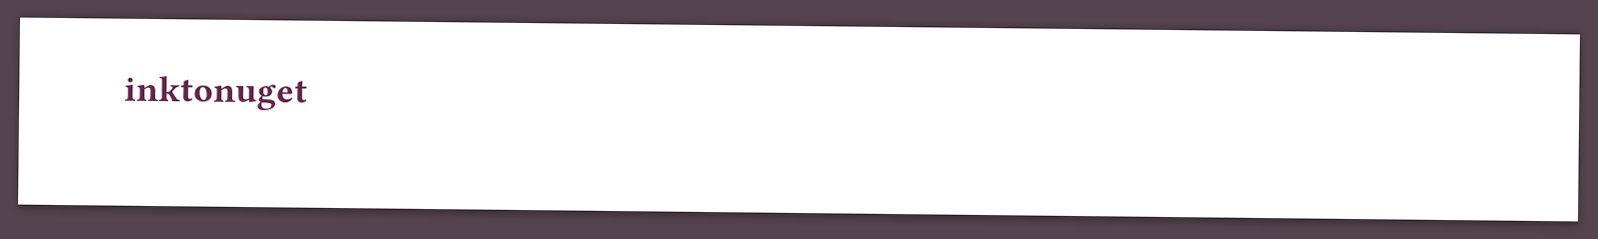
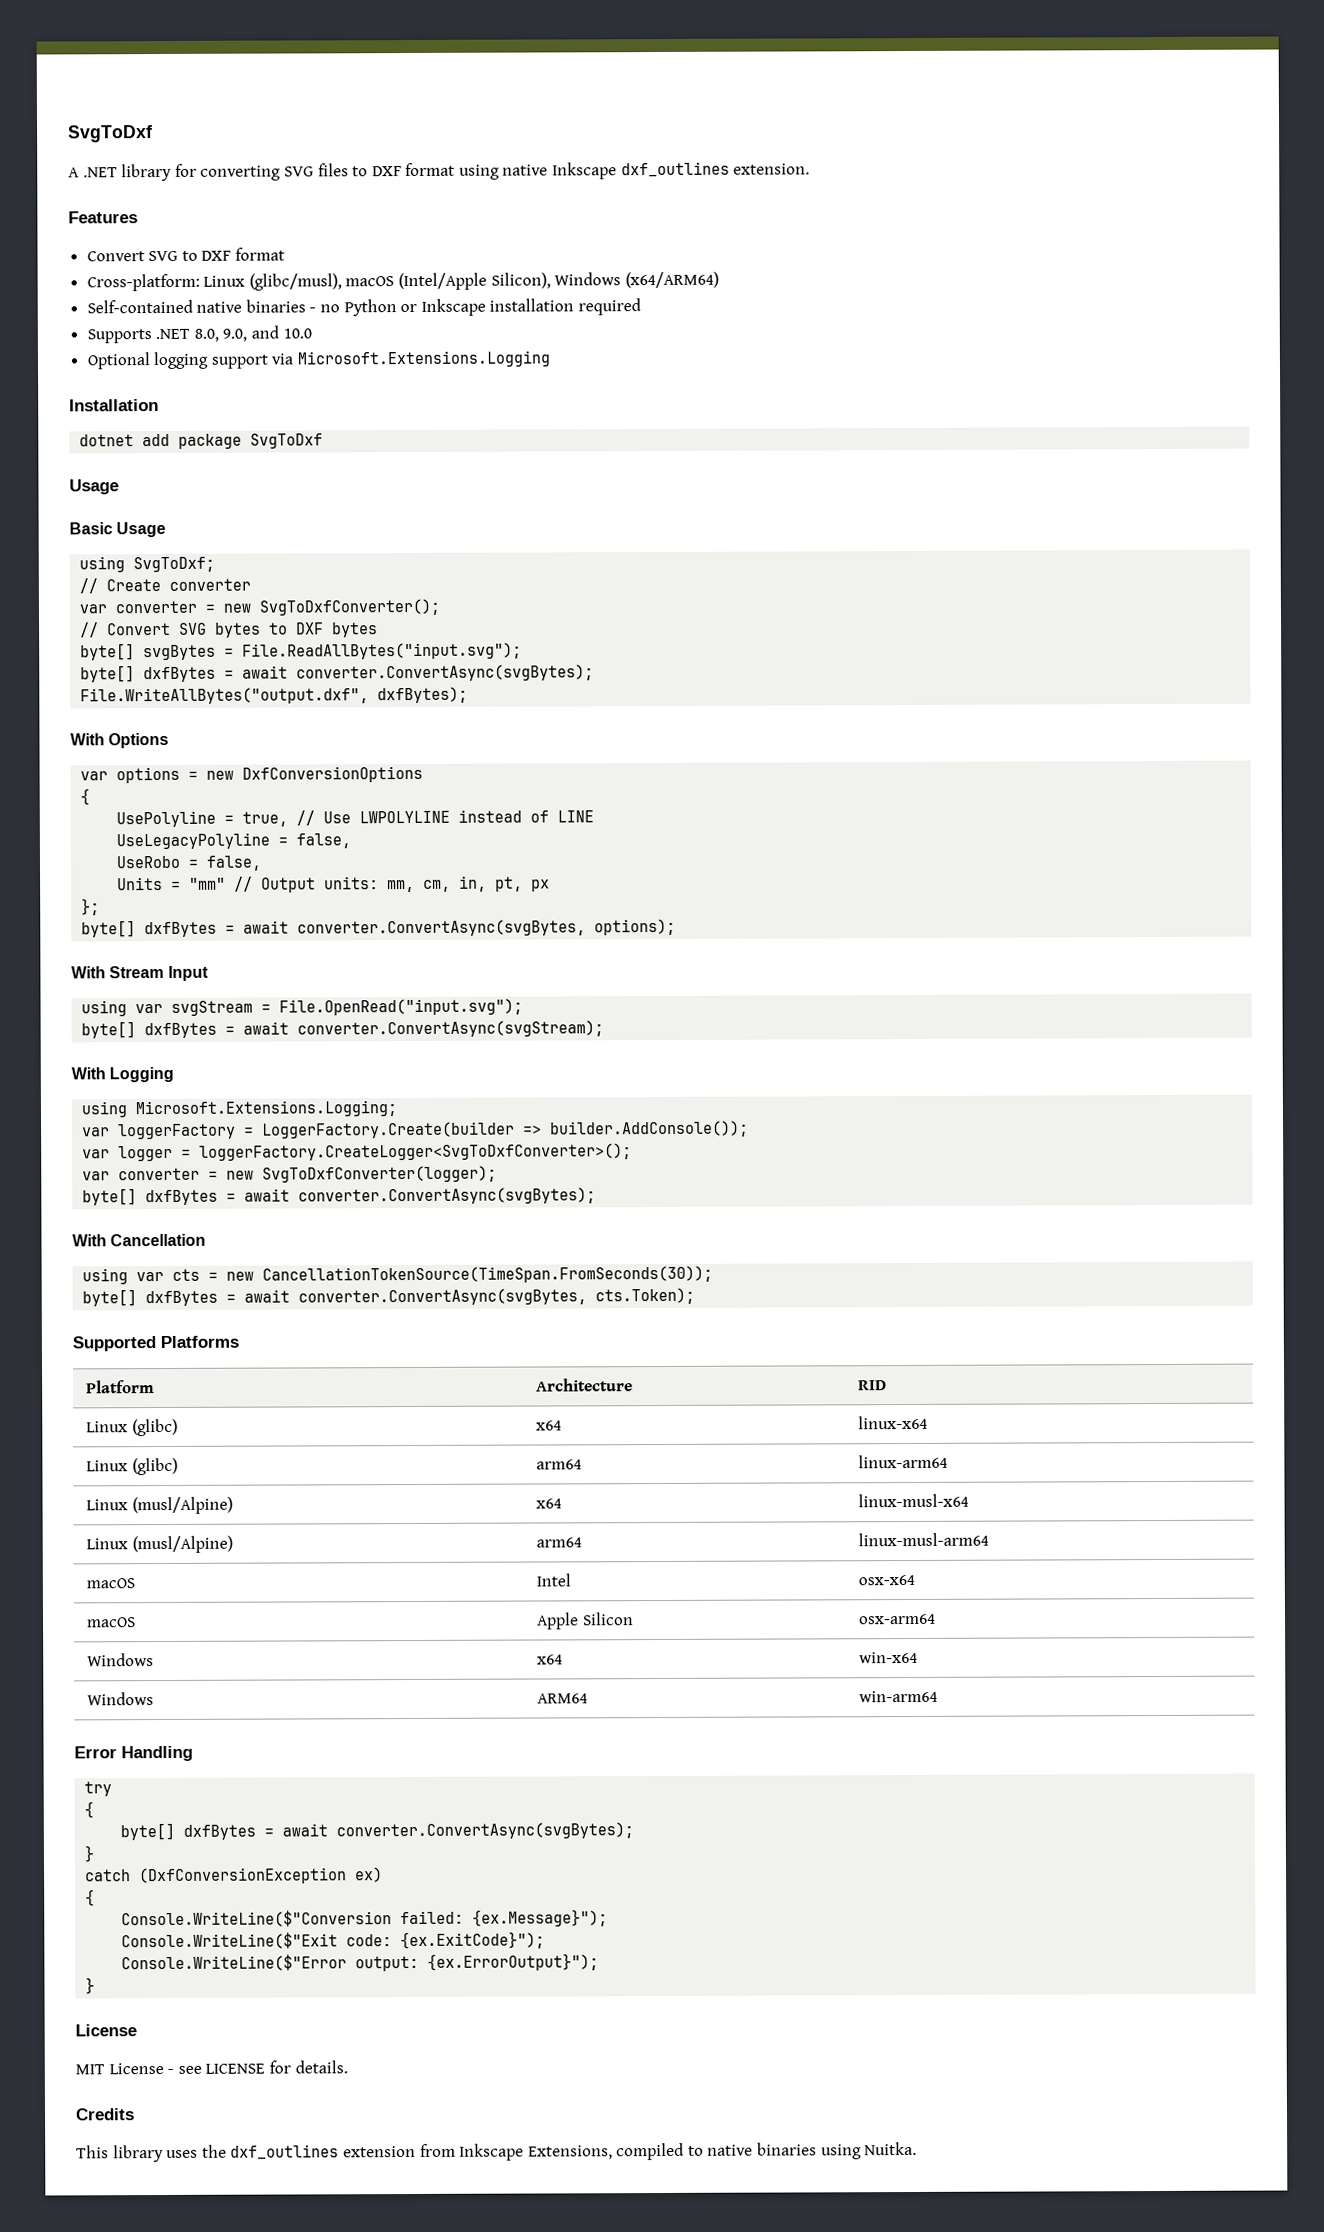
[124,75,308,111] inktonuget -> [68,125,153,143] [68,161,811,182] [68,211,138,224] [86,247,286,262] [86,271,719,292] [86,298,642,317] [86,325,312,344] [86,350,551,370] [69,399,159,412] [79,433,324,449] [69,479,119,495] [69,521,167,538] [79,556,216,573] [79,578,252,594] [79,598,441,616] [80,622,379,638] [80,642,523,661] [80,664,595,683] [80,686,469,705] [70,732,170,749] [80,765,424,784] [80,788,91,806] [116,809,595,828] [116,832,352,850] [116,855,263,871] [117,875,551,893] [81,898,101,916] [81,918,677,938] [71,965,209,981] [81,998,524,1017] [81,1020,605,1039] [71,1066,175,1083] [81,1100,398,1118] [82,1120,750,1140] [82,1143,633,1162] [82,1165,498,1183] [82,1187,597,1206] [72,1233,207,1247] [82,1265,714,1285] [82,1287,696,1307] [72,1335,239,1352] [86,1380,156,1394] [536,1378,634,1392] [858,1380,888,1391] [86,1418,178,1437] [536,1420,563,1431] [858,1415,929,1430] [86,1457,178,1476] [536,1459,583,1470] [858,1454,949,1469] [86,1496,233,1515] [536,1498,563,1509] [858,1493,970,1508] [86,1535,233,1554] [536,1537,583,1548] [858,1532,990,1547] [86,1578,136,1589] [536,1573,572,1587] [858,1574,916,1586] [87,1617,137,1628] [536,1612,634,1630] [859,1613,937,1625] [87,1653,155,1667] [537,1654,564,1665] [859,1651,919,1664] [87,1692,155,1706] [537,1693,589,1704] [859,1690,939,1703] [74,1745,193,1762] [84,1781,113,1797] [84,1801,95,1819] [120,1822,635,1841] [84,1845,95,1863] [85,1867,384,1885] [85,1889,96,1907] [121,1909,609,1928] [121,1931,546,1950] [121,1953,600,1972] [85,1977,96,1995] [75,2024,137,2037] [75,2060,348,2075] [75,2108,135,2121] [76,2141,918,2163] SvgToDxf // A .NET library for converting SVG files to DXF format using native Inkscape dxf_outlines extension. // Features // Convert SVG to DXF format // Cross-platform: Linux (glibc/musl), macOS (Intel/Apple Silicon), Windows (x64/ARM64) // Self-contained native binaries - no Python or Inkscape installation required // Supports .NET 8.0, 9.0, and 10.0 // Optional logging support via Microsoft.Extensions.Logging // Installation // dotnet add package SvgToDxf // Usage // Basic Usage // using SvgToDxf; // // Create converter // var converter = new SvgToDxfConverter(); // // Convert SVG bytes to DXF bytes // byte[] svgBytes = File.ReadAllBytes("input.svg"); // byte[] dxfBytes = await converter.ConvertAsync(svgBytes); // File.WriteAllBytes("output.dxf", dxfBytes); // With Options // var options = new DxfConversionOptions // { // UsePolyline = true, // Use LWPOLYLINE instead of LINE // UseLegacyPolyline = false, // UseRobo = false, // Units = "mm" // Output units: mm, cm, in, pt, px // }; // byte[] dxfBytes = await converter.ConvertAsync(svgBytes, options); // With Stream Input // using var svgStream = File.OpenRead("input.svg"); // byte[] dxfBytes = await converter.ConvertAsync(svgStream); // With Logging // using Microsoft.Extensions.Logging; // var loggerFactory = LoggerFactory.Create(builder => builder.AddConsole()); // var logger = loggerFactory.CreateLogger<SvgToDxfConverter>(); // var converter = new SvgToDxfConverter(logger); // byte[] dxfBytes = await converter.ConvertAsync(svgBytes); // With Cancellation // using var cts = new CancellationTokenSource(TimeSpan.FromSeconds(30)); // byte[] dxfBytes = await converter.ConvertAsync(svgBytes, cts.Token); // Supported Platforms // Platform | Architecture | RID // Linux (glibc) | x64 | linux-x64 // Linux (glibc) | arm64 | linux-arm64 // Linux (musl/Alpine) | x64 | linux-musl-x64 // Linux (musl/Alpine) | arm64 | linux-musl-arm64 // macOS | Intel | osx-x64 // macOS | Apple Silicon | osx-arm64 // Windows | x64 | win-x64 // Windows | ARM64 | win-arm64 // Error Handling // try // { // byte[] dxfBytes = await converter.ConvertAsync(svgBytes); // } // catch (DxfConversionException ex) // { // Console.WriteLine($"Conversion failed: {ex.Message}"); // Console.WriteLine($"Exit code: {ex.ExitCode}"); // Console.WriteLine($"Error output: {ex.ErrorOutput}"); // } // License // MIT License - see LICENSE for details. // Credits // This library uses the dxf_outlines extension from Inkscape Extensions, compiled to native binaries using Nuitka.

